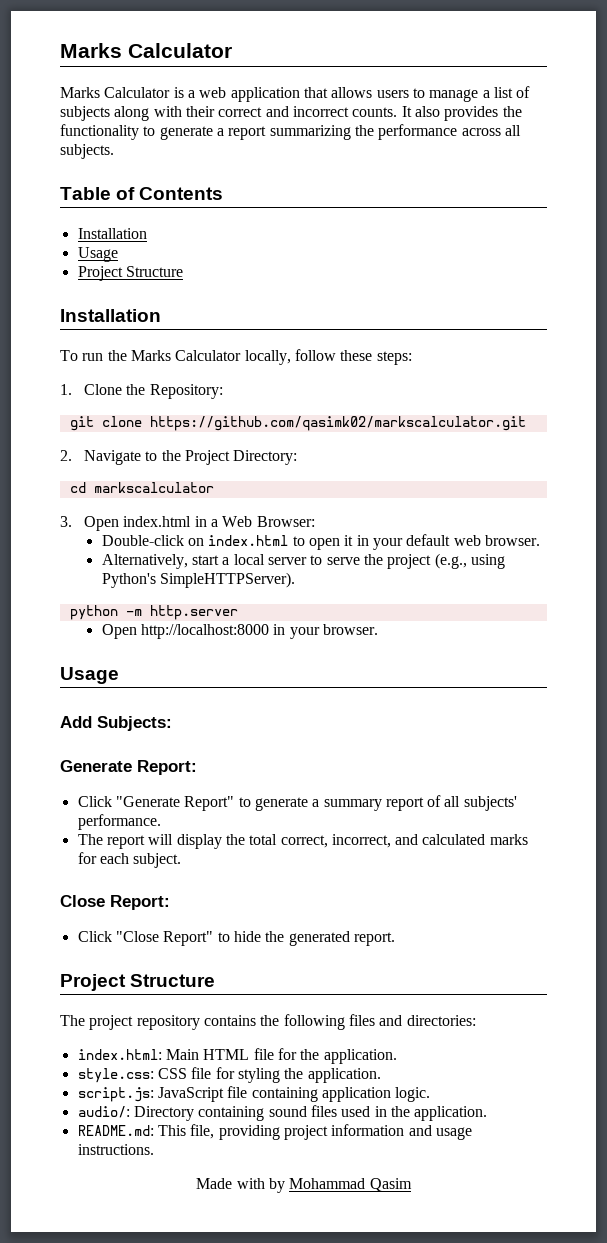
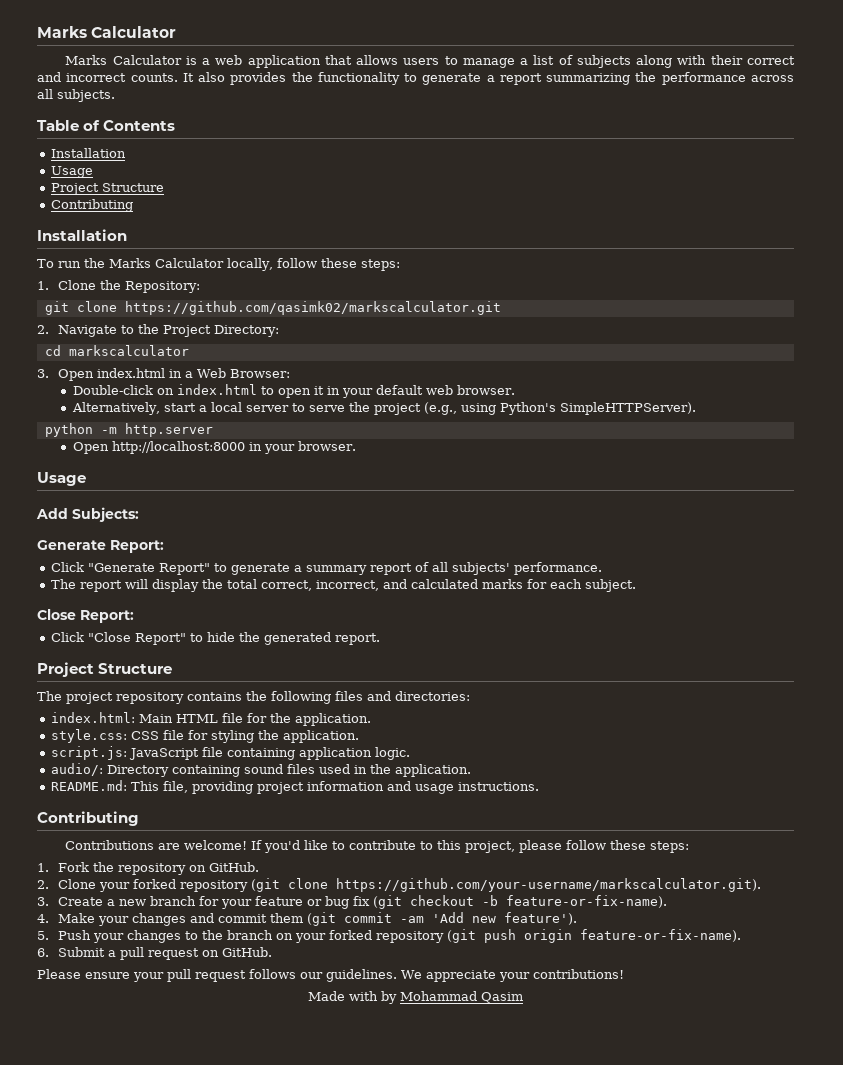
(183, 271) none -> [51,199,134,212] // Contributing
(154, 1149) none -> [37,811,139,826] [65,840,690,853] [37,862,260,875] [37,878,762,892] [37,895,668,909] [37,912,578,926] [37,929,742,943] [37,947,273,960] [37,969,624,982] // Contributing // Contributions are welcome! If you'd like to contribute to this project, please follow these steps: // 1. Fork the repository on GitHub. // 2. Clone your forked repository (git clone https://github.com/your-username/markscalculator.git). // 3. Create a new branch for your feature or bug fix (git checkout -b feature-or-fix-name). // 4. Make your changes and commit them (git commit -am 'Add new feature'). // 5. Push your changes to the branch on your forked repository (git push origin feature-or-fix-name). // 6. Submit a pull request on GitHub. // Please ensure your pull request follows our guidelines. We appreciate your contributions!

